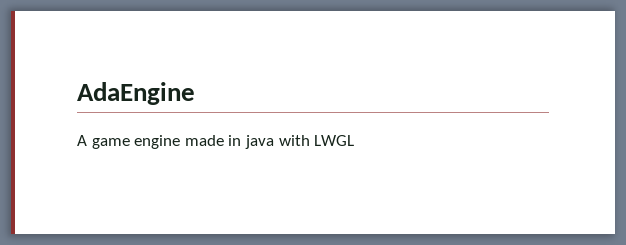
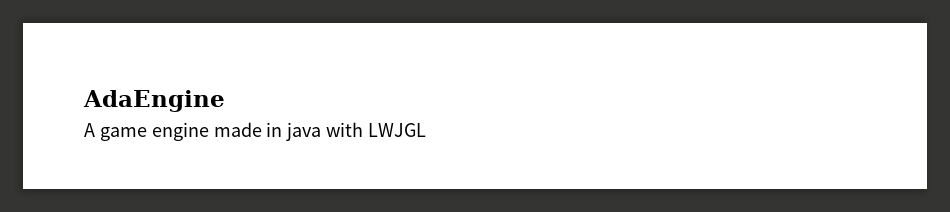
[314,135,355,146] LWGL -> [368,123,427,137] LWJGL

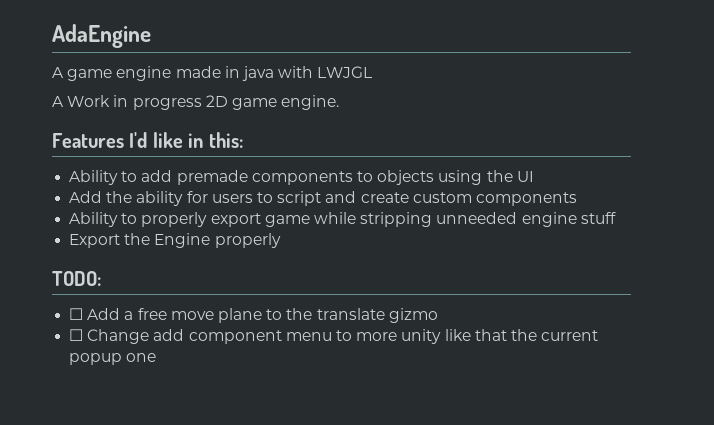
(427, 130) none -> [52,95,340,110] [52,132,243,148] [69,170,534,185] [69,191,577,206] [69,212,616,227] [69,233,281,248] [52,271,101,286] [69,308,438,323] [69,329,599,344] [69,353,157,365] // A Work in progress 2D game engine. // Features I'd like in this: // Ability to add premade components to objects using the UI // Add the ability for users to script and create custom components // Ability to properly export game while stripping unneeded engine stuff // Export the Engine properly // TODO: // ☐ Add a free move plane to the translate gizmo // ☐ Change add component menu to more unity like that the current popup one

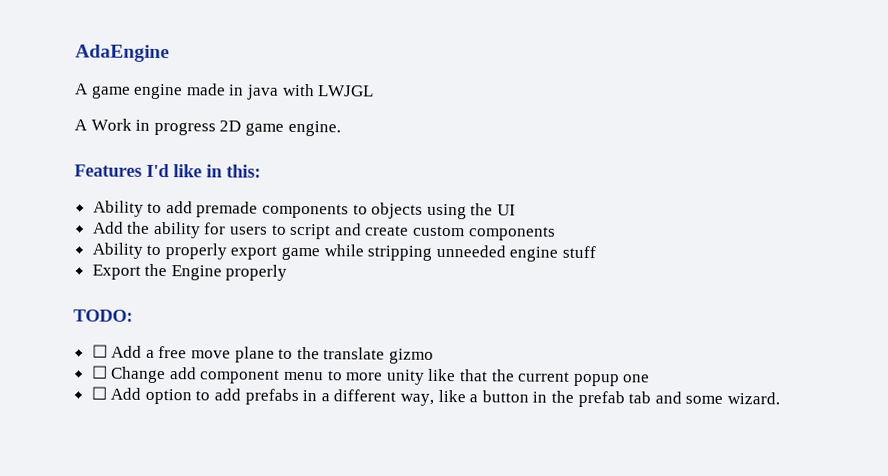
(157, 357) none -> [90,386,780,408] // ☐ Add option to add prefabs in a different way, like a button in the prefab tab and some wizard.

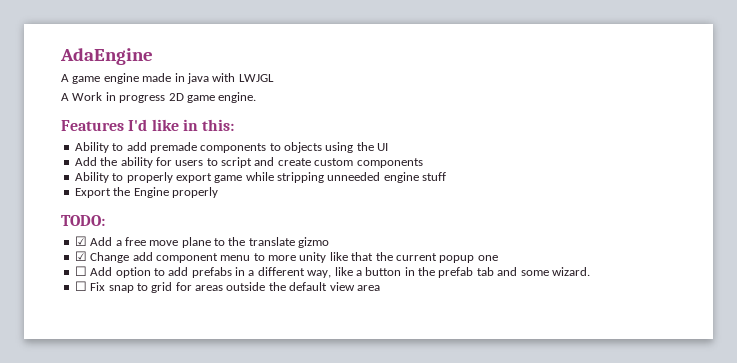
[91,344,108,358] ☐ -> [74,236,87,246] ☑
[91,365,108,379] ☐ -> [74,251,87,261] ☑
(780, 398) none -> [74,281,380,293] // ☐ Fix snap to grid for areas outside the default view area

